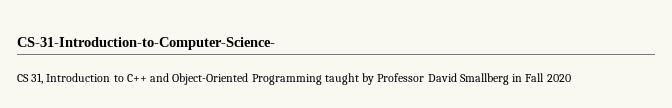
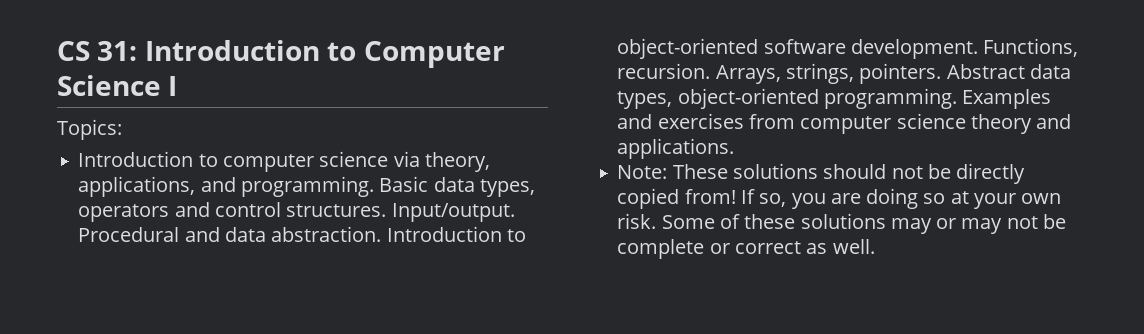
[17,37,275,50] [17,73,571,85] CS-31-Introduction-to-Computer-Science- // CS 31, Introduction to C++ and Object-Oriented Programming taught by Professor David Smallberg in Fall 2020 -> [57,40,505,68] [57,75,178,96] [57,119,122,140] [78,151,490,172] [78,176,535,197] [78,202,515,222] [78,226,526,242] [617,38,1079,59] [617,63,1071,84] [617,88,1052,109] [617,113,1072,134] [617,138,735,159] [617,163,1026,184] [617,188,1062,209] [617,213,1066,234] [617,239,875,259] CS 31: Introduction to Computer Science I // Topics: // Introduction to computer science via theory, applications, and programming. Basic data types, operators and control structures. Input/output. Procedural and data abstraction. Introduction to object-oriented software development. Functions, recursion. Arrays, strings, pointers. Abstract data types, object-oriented programming. Examples and exercises from computer science theory and applications. // Note: These solutions should not be directly copied from! If so, you are doing so at your own risk. Some of these solutions may or may not be complete or correct as well.

